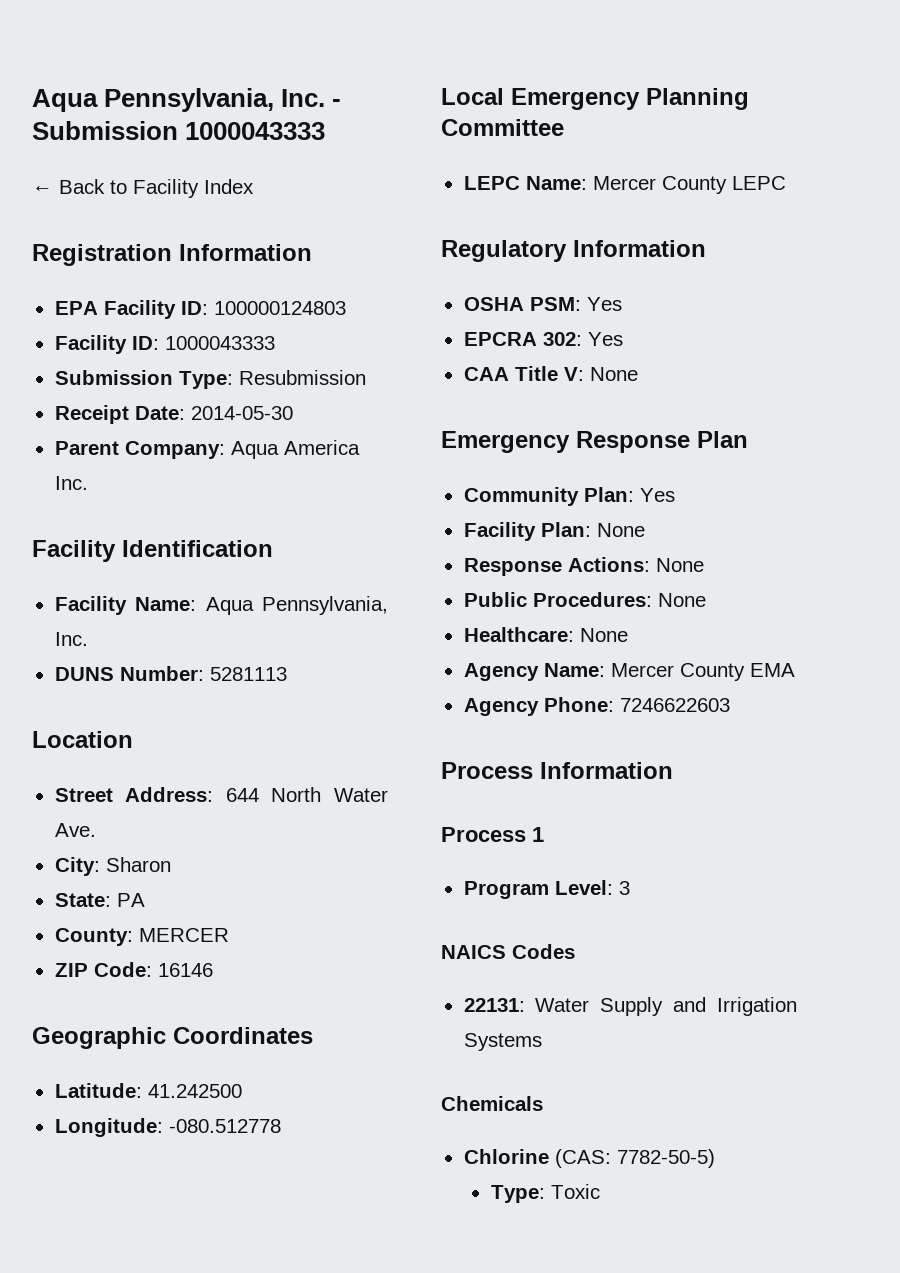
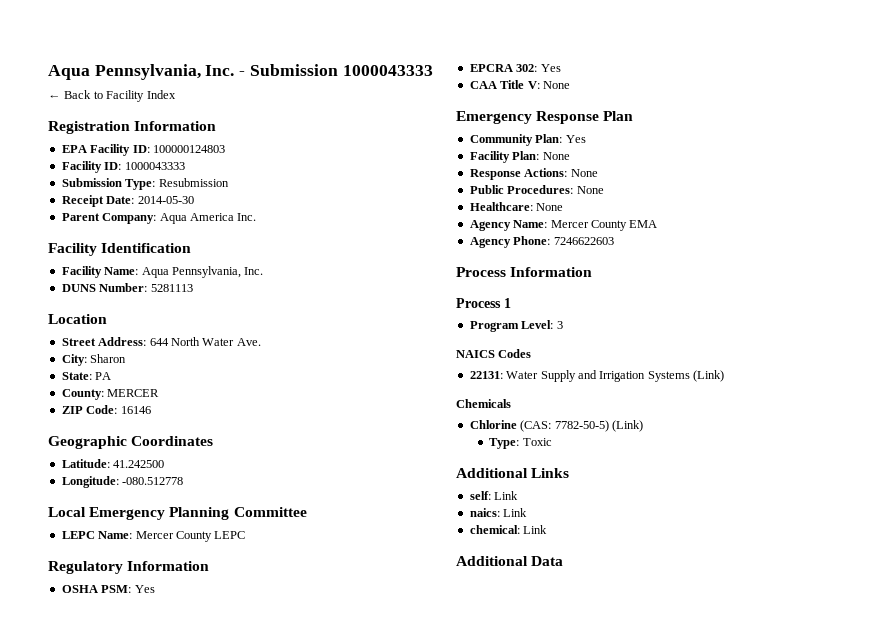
(542, 1042) none -> [693,370,724,382] (Link)
(715, 1158) none -> [611,420,643,432] (Link)
(600, 1191) none -> [456,468,570,478] [469,491,519,500] [469,508,528,517] [469,525,548,534] [456,556,564,566] // Additional Links // self: Link // naics: Link // chemical: Link // Additional Data

